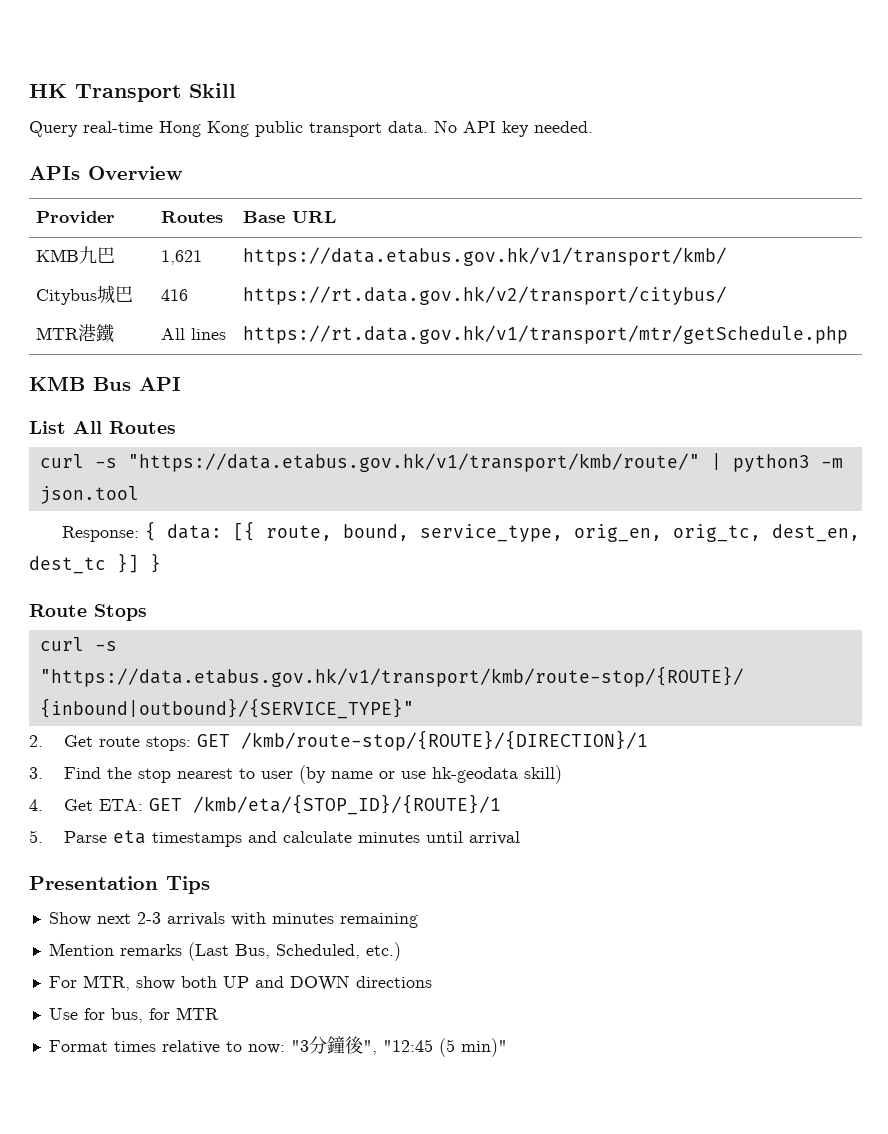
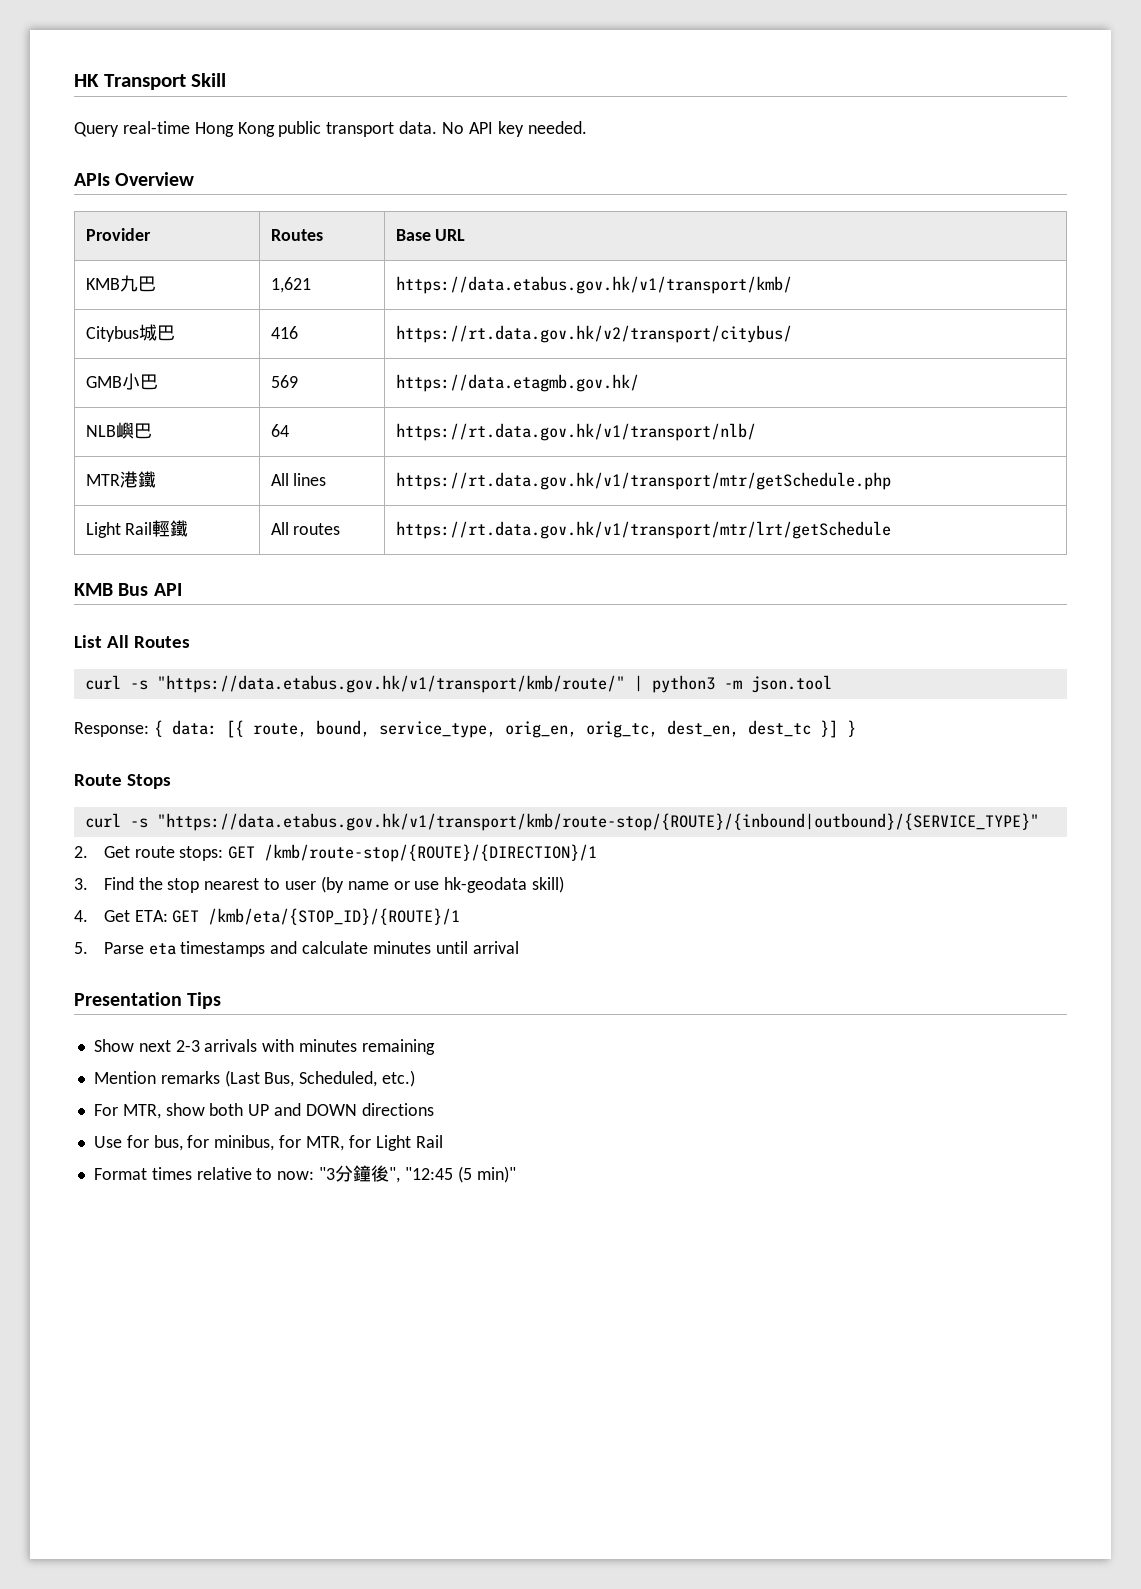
(728, 295) none -> [85,373,158,390] [270,375,298,388] [395,374,639,392] [85,422,152,439] [270,424,289,437] [395,423,756,441] // GMB小巴 | 569 | https://data.etagmb.gov.hk/ // NLB嶼巴 | 64 | https://rt.data.gov.hk/v1/transport/nlb/
(849, 334) none -> [85,520,189,538] [270,522,341,535] [395,521,891,539] // Light Rail輕鐵 | All routes | https://rt.data.gov.hk/v1/transport/mtr/lrt/getSchedule
[175,1007,219,1020] MTR -> [214,1135,443,1151] minibus, for MTR, for Light Rail

